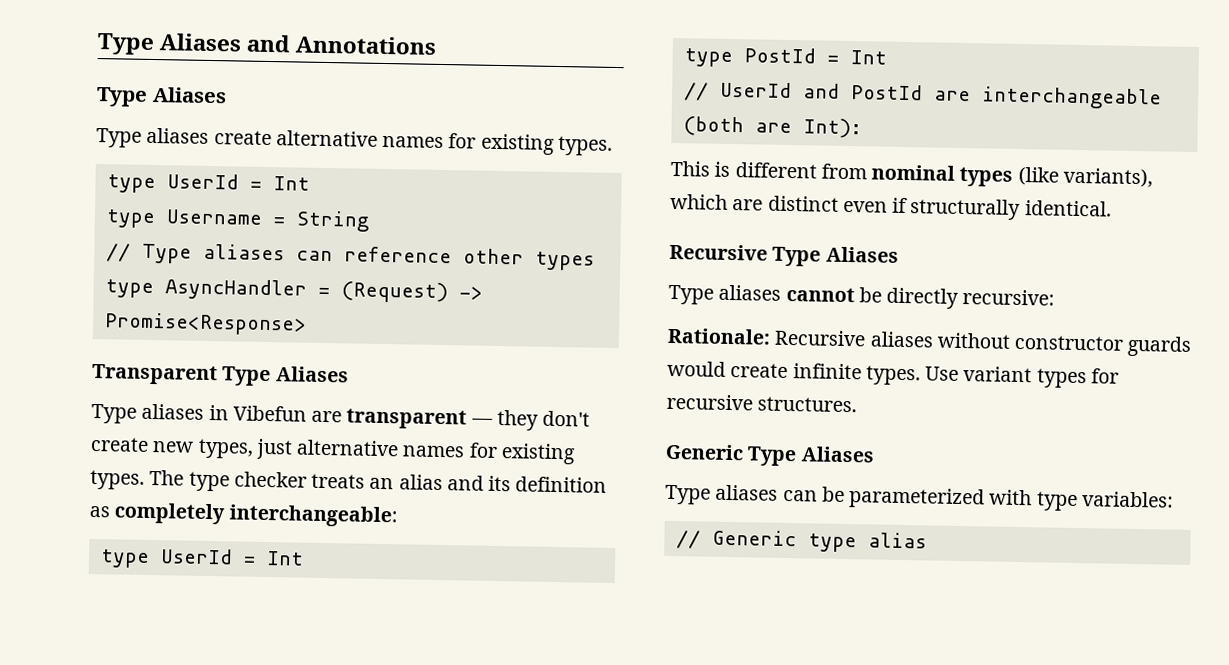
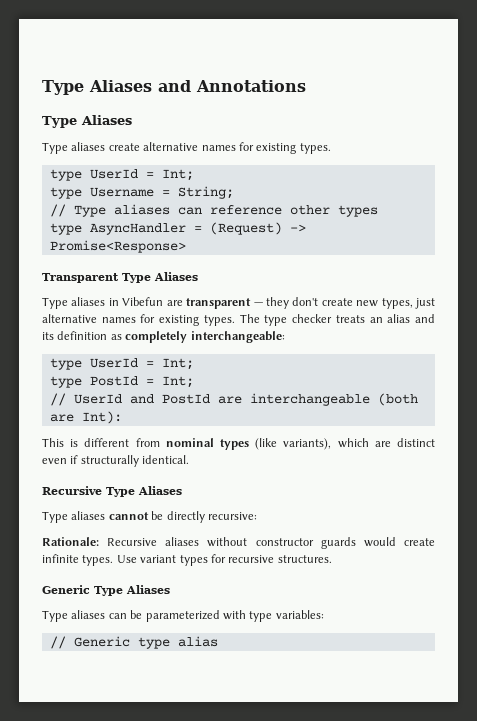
[272,176,310,191] Int -> [161,169,194,181] Int;
[295,210,370,232] String -> [177,186,234,199] String;
[265,551,304,566] Int -> [161,358,194,370] Int;
[849,50,887,65] Int -> [161,376,194,388] Int;

